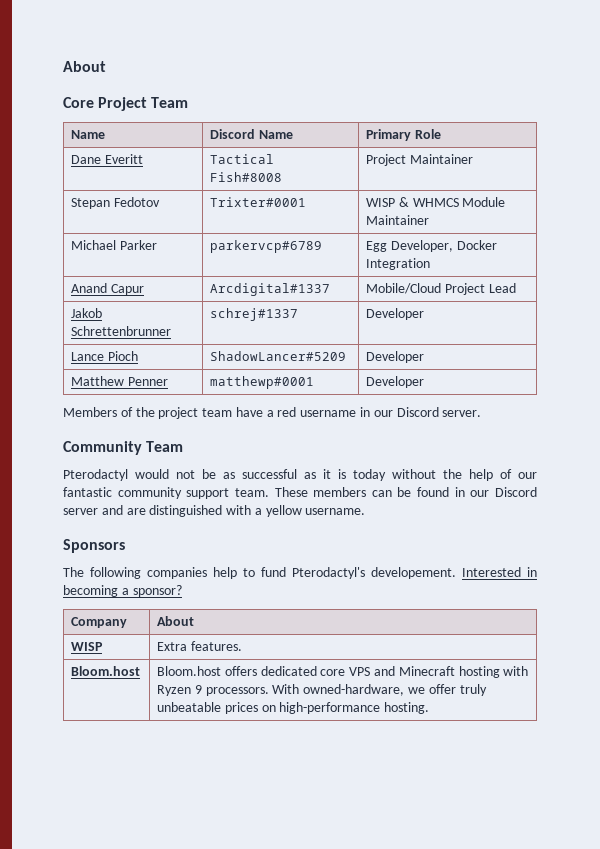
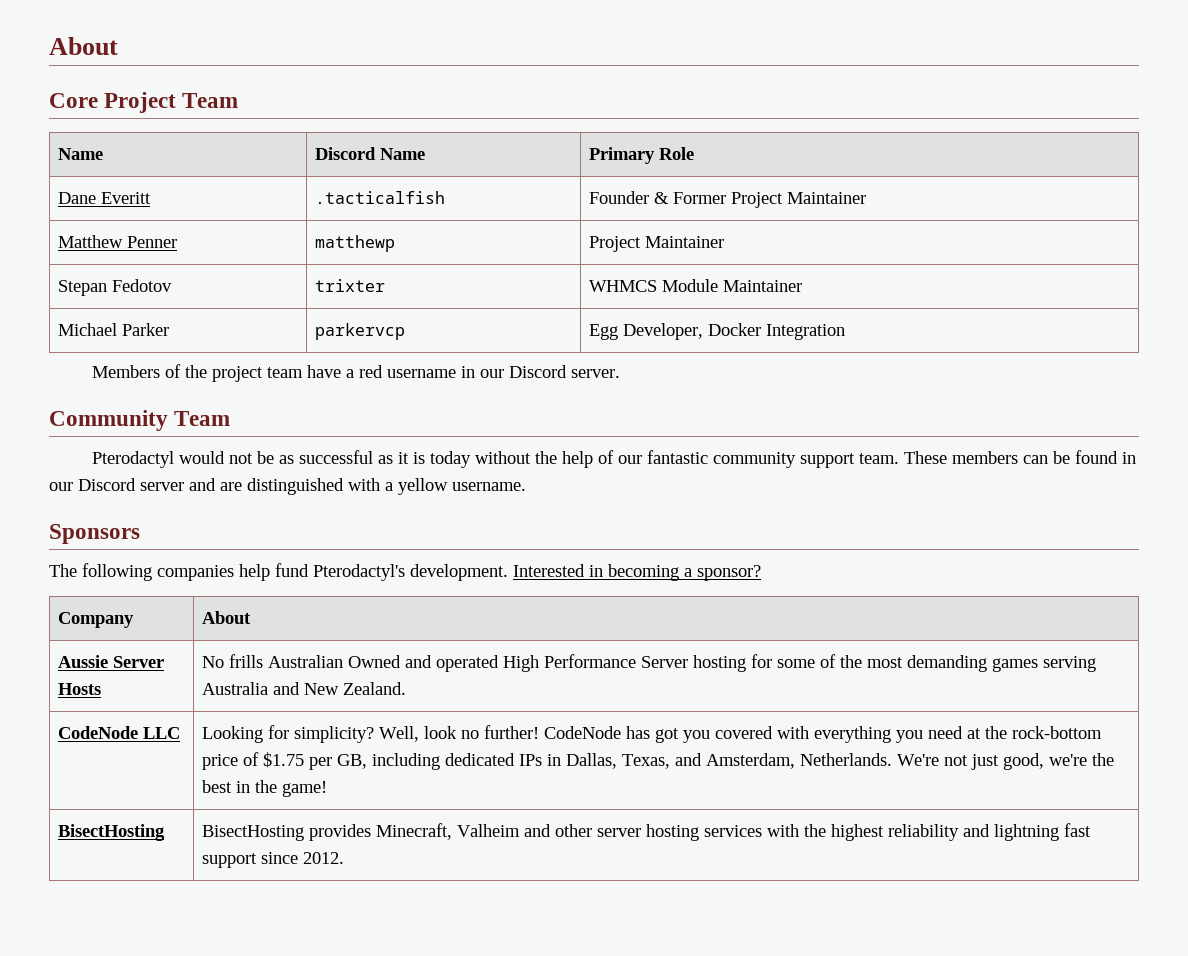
[210,154,275,164] [210,172,283,182] Tactical Fish#8008 -> [314,191,445,204] [588,191,866,208] [57,235,177,248] [314,235,395,252] .tacticalfish | Founder & Former Project Maintainer // Matthew Penner | matthewp
[210,197,307,207] [366,197,409,207] Trixter#0001 | WISP & -> [314,279,385,292] trixter |
[210,240,323,253] parkervcp#6789 -> [314,323,405,340] parkervcp
[71,283,144,295] [210,283,331,296] [366,283,516,295] [71,308,103,318] [71,326,172,336] [210,308,299,321] [366,308,425,320] [71,351,138,361] [210,351,347,361] [366,351,425,363] [71,376,168,386] [210,376,315,389] [366,376,425,388] // Anand Capur | Arcdigital#1337 | Mobile/Cloud Project Lead // Jakob Schrettenbrunner | schrej#1337 | Developer // Lance Pioch | ShadowLancer#5209 | Developer // Matthew Penner | matthewp#0001 | Developer -> (845, 332) none
[243,568,255,577] to -> (270, 572) none
[371,567,456,579] developement. -> [410,564,508,581] development.
[71,642,104,651] [157,641,242,651] [71,666,141,676] [157,666,529,678] [157,684,487,696] [157,702,430,714] WISP | Extra features. // Bloom.host | Bloom.host offers dedicated core VPS and Minecraft hosting with Ryzen 9 processors. With owned-hardware, we offer truly unbeatable prices on high-performance hosting. -> [57,655,164,668] [57,683,101,695] [201,654,1096,672] [201,682,406,695] [57,726,180,739] [201,725,1102,743] [201,752,1114,770] [201,780,327,797] [57,824,165,841] [201,823,1091,841] [201,852,344,868] Aussie Server Hosts | No frills Australian Owned and operated High Performance Server hosting for some of the most demanding games serving Australia and New Zealand. // CodeNode LLC | Looking for simplicity? Well, look no further! CodeNode has got you covered with everything you need at the rock-bottom price of $1.75 per GB, including dedicated IPs in Dallas, Texas, and Amsterdam, Netherlands. We're not just good, we're the best in the game! // BisectHosting | BisectHosting provides Minecraft, Valheim and other server hosting services with the highest reliability and lightning fast support since 2012.

